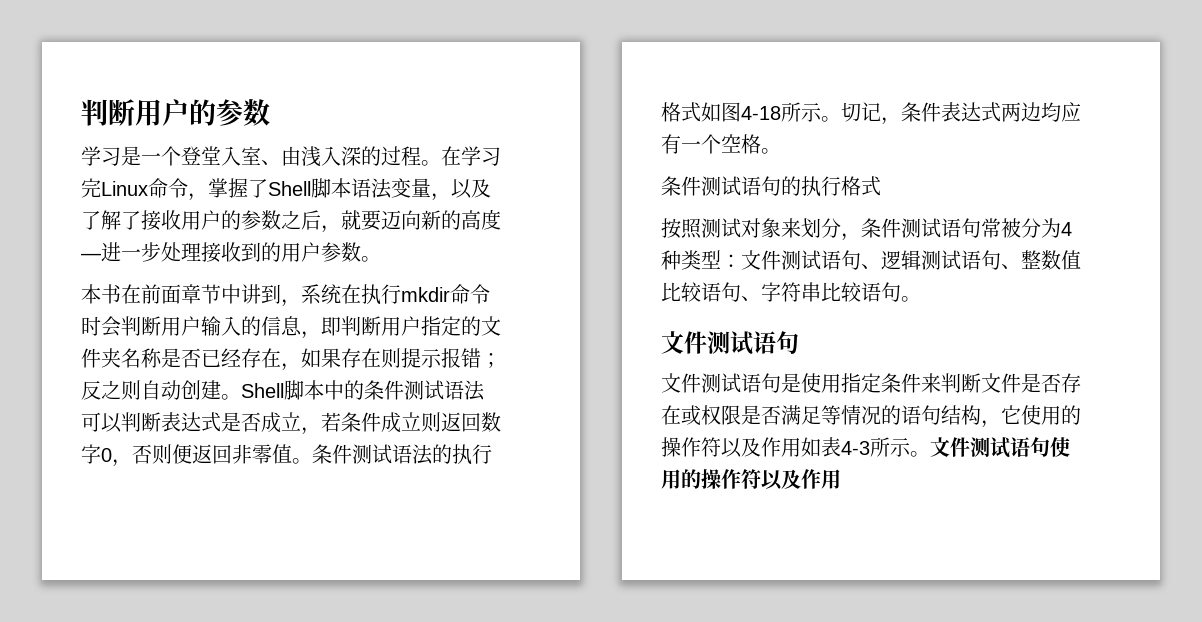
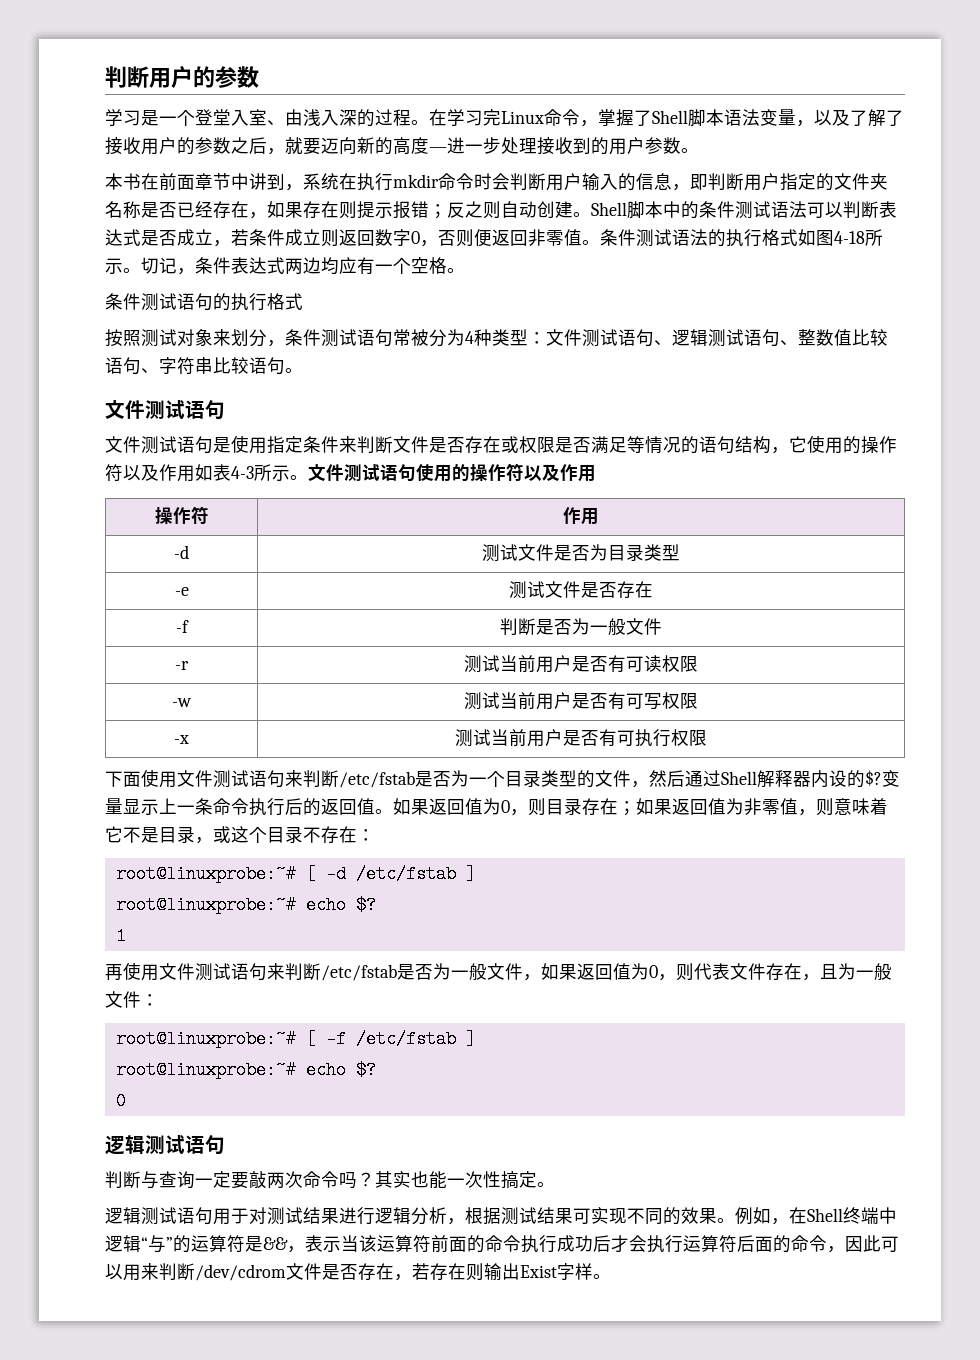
(841, 479) none -> [154,506,209,525] [563,507,599,525] [174,545,189,559] [482,544,680,562] [174,587,189,596] [509,581,653,599] [175,620,189,633] [500,618,662,635] [175,661,189,670] [464,655,698,673] [172,698,192,707] [464,692,698,710] [174,735,189,744] [455,729,707,747] [105,769,900,788] [105,798,888,816] [105,826,375,844] [115,865,476,883] [115,896,376,914] [115,927,126,945] [105,962,892,981] [105,991,159,1008] [115,1030,476,1048] [115,1061,376,1079] [115,1092,126,1110] [105,1135,225,1155] [105,1171,555,1189] [105,1207,897,1225] [105,1235,899,1253] [105,1263,611,1281] // 操作符 | 作用 // -d | 测试文件是否为目录类型 // -e | 测试文件是否存在 // -f | 判断是否为一般文件 // -r | 测试当前用户是否有可读权限 // -w | 测试当前用户是否有可写权限 // -x | 测试当前用户是否有可执行权限 // 下面使用文件测试语句来判断/etc/fstab是否为一个目录类型的文件，然后通过Shell解释器内设的$?变量显示上一条命令执行后的返回值。如果返回值为0，则目录存在；如果返回值为非零值，则意味着它不是目录，或这个目录不存在： // root@linuxprobe:~# [ -d /etc/fstab ] // root@linuxprobe:~# echo $? // 1 // 再使用文件测试语句来判断/etc/fstab是否为一般文件，如果返回值为0，则代表文件存在，且为一般文件： // root@linuxprobe:~# [ -f /etc/fstab ] // root@linuxprobe:~# echo $? // 0 // 逻辑测试语句 // 判断与查询一定要敲两次命令吗？其实也能一次性搞定。 // 逻辑测试语句用于对测试结果进行逻辑分析，根据测试结果可实现不同的效果。例如，在Shell终端中逻辑“与”的运算符是&&，表示当该运算符前面的命令执行成功后才会执行运算符后面的命令，因此可以用来判断/dev/cdrom文件是否存在，若存在则输出Exist字样。

